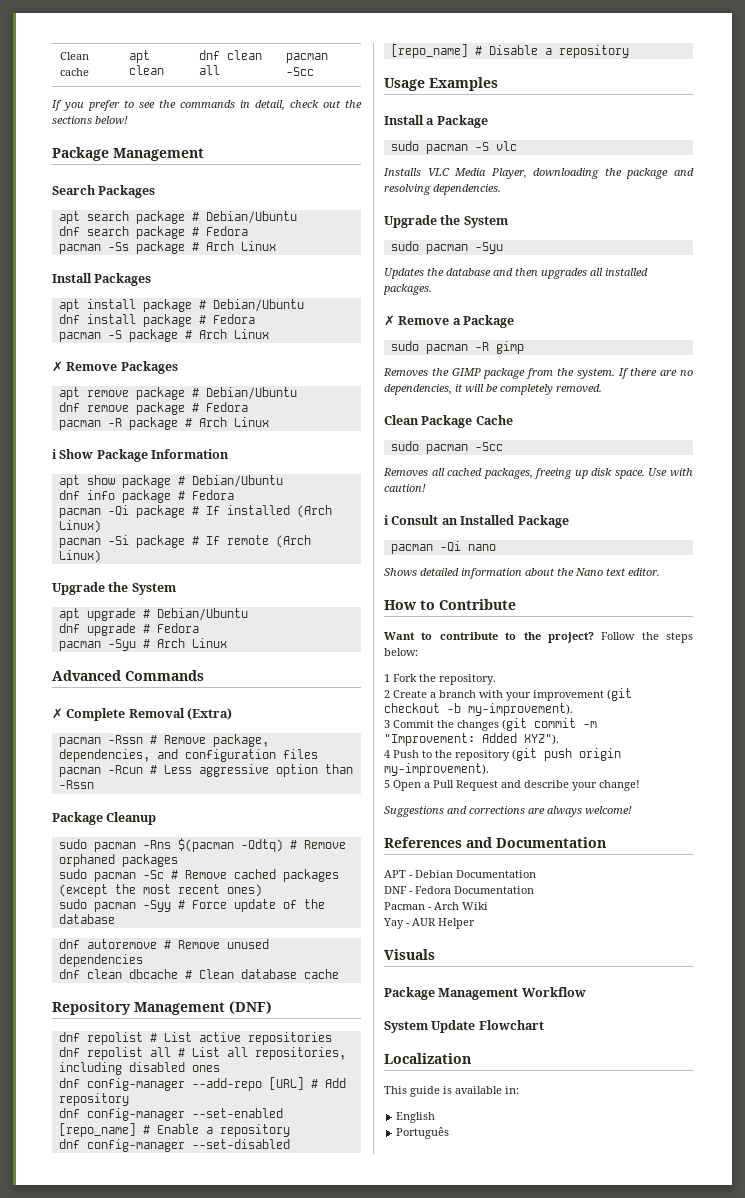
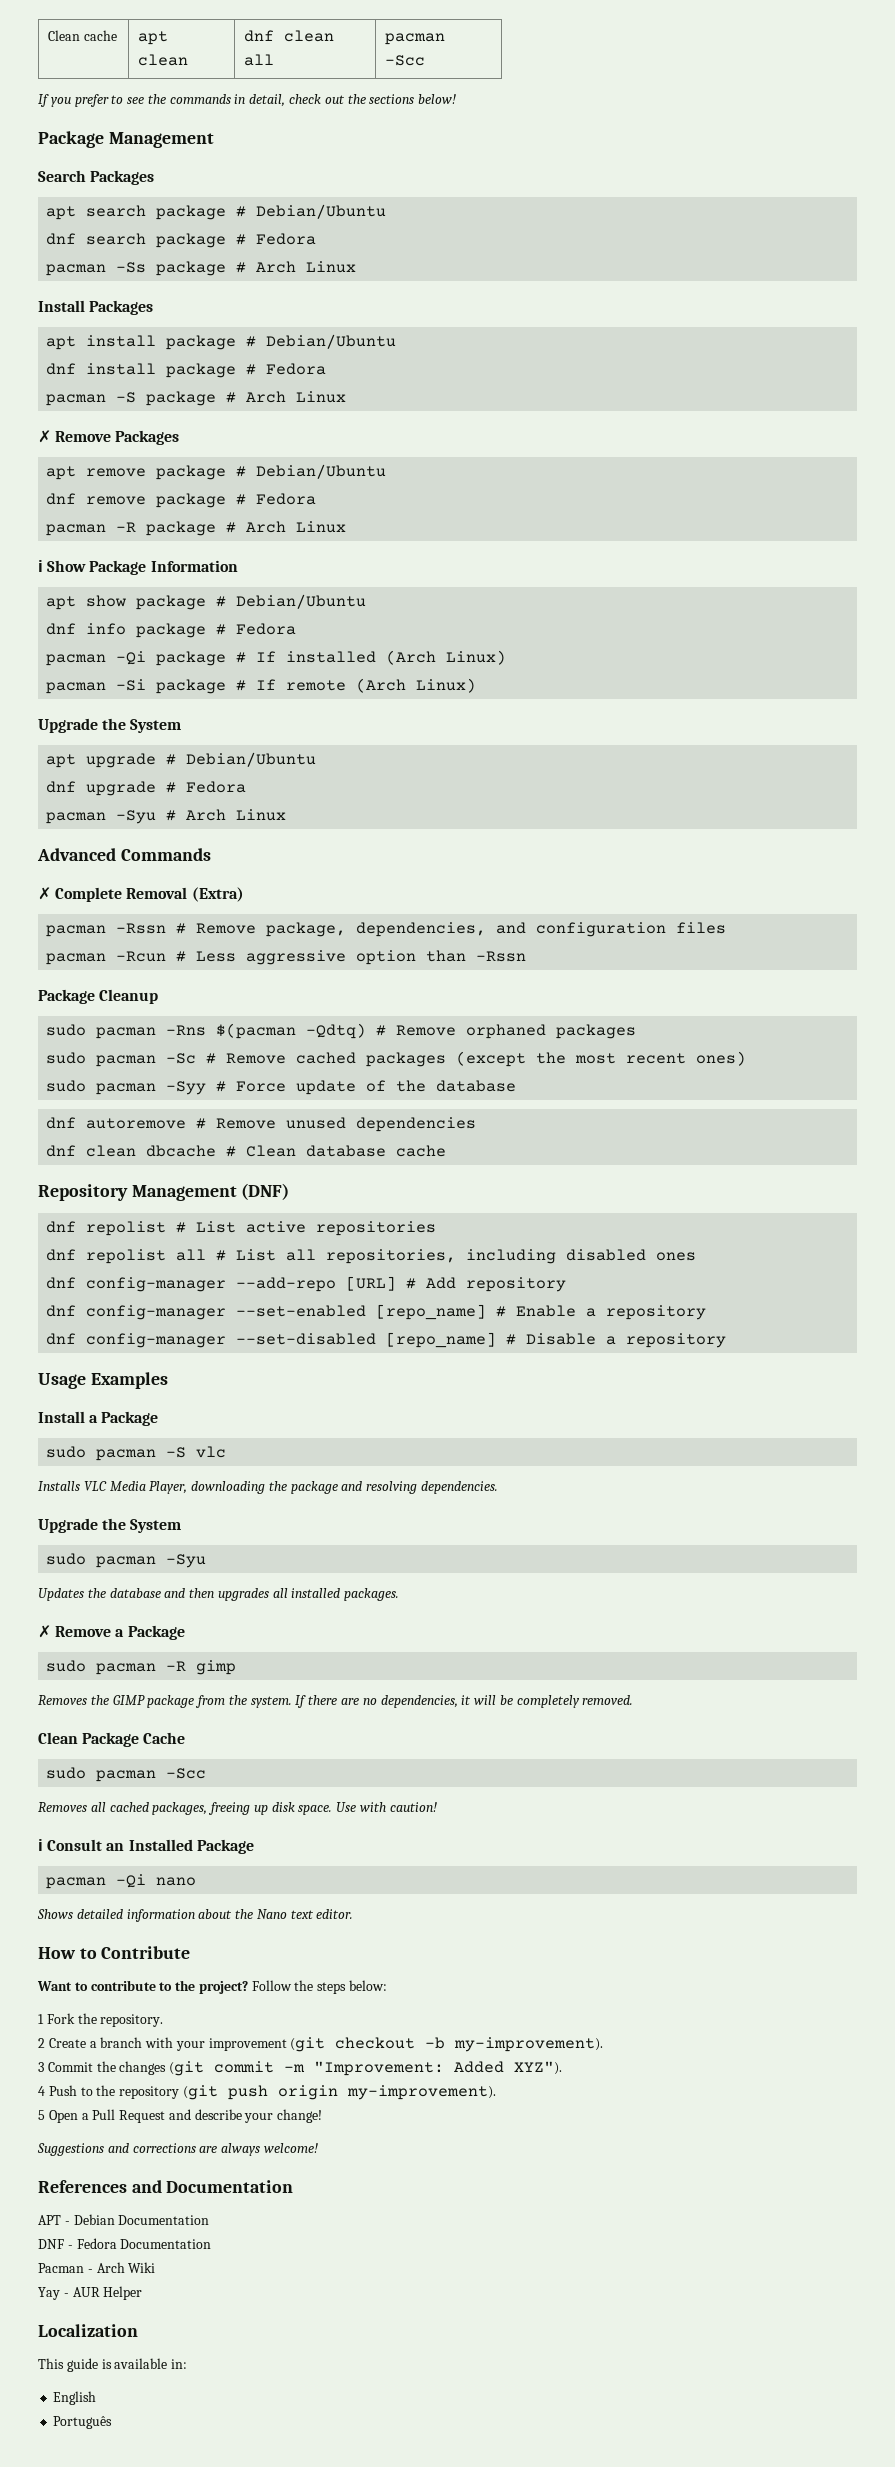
[384,949,435,960] [384,987,586,1000] [384,1020,544,1033] // Visuals // Package Management Workflow // System Update Flowchart -> (143, 2293) none

